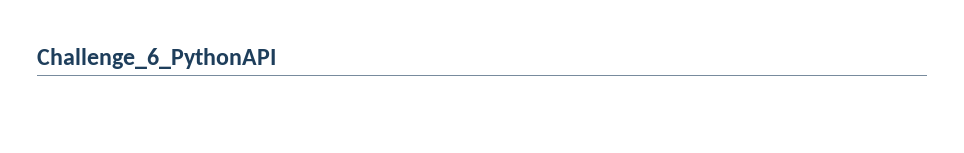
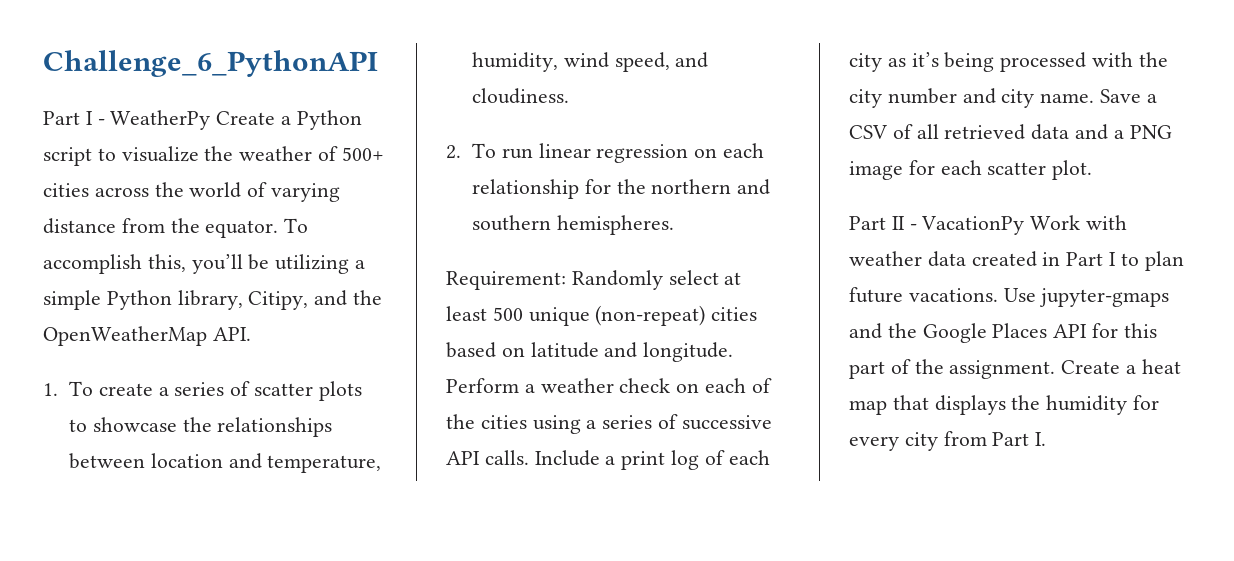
(276, 58) none -> [43,110,362,130] [43,146,384,166] [43,182,341,202] [43,218,309,238] [43,254,366,274] [43,290,383,310] [43,326,251,346] [43,381,362,401] [68,417,333,437] [68,453,382,473] [471,52,709,72] [471,88,569,104] [446,143,765,163] [471,179,771,199] [471,215,674,235] [446,270,742,290] [446,305,758,326] [446,342,734,362] [446,378,772,393] [446,414,772,434] [446,450,770,470] [849,52,1168,72] [849,88,1157,108] [849,124,1172,140] [849,160,1093,180] [849,215,1128,235] [849,251,1184,271] [849,287,1170,307] [849,323,1157,343] [849,359,1181,379] [849,395,1160,415] [849,431,1047,451] // Part I - WeatherPy Create a Python script to visualize the weather of 500+ cities across the world of varying distance from the equator. To accomplish this, you’ll be utilizing a simple Python library, Citipy, and the OpenWeatherMap API. // 1. To create a series of scatter plots to showcase the relationships between location and temperature, humidity, wind speed, and cloudiness. // 2. To run linear regression on each relationship for the northern and southern hemispheres. // Requirement: Randomly select at least 500 unique (non-repeat) cities based on latitude and longitude. Perform a weather check on each of the cities using a series of successive API calls. Include a print log of each city as it’s being processed with the city number and city name. Save a CSV of all retrieved data and a PNG image for each scatter plot. // Part II - VacationPy Work with weather data created in Part I to plan future vacations. Use jupyter-gmaps and the Google Places API for this part of the assignment. Create a heat map that displays the humidity for every city from Part I.

